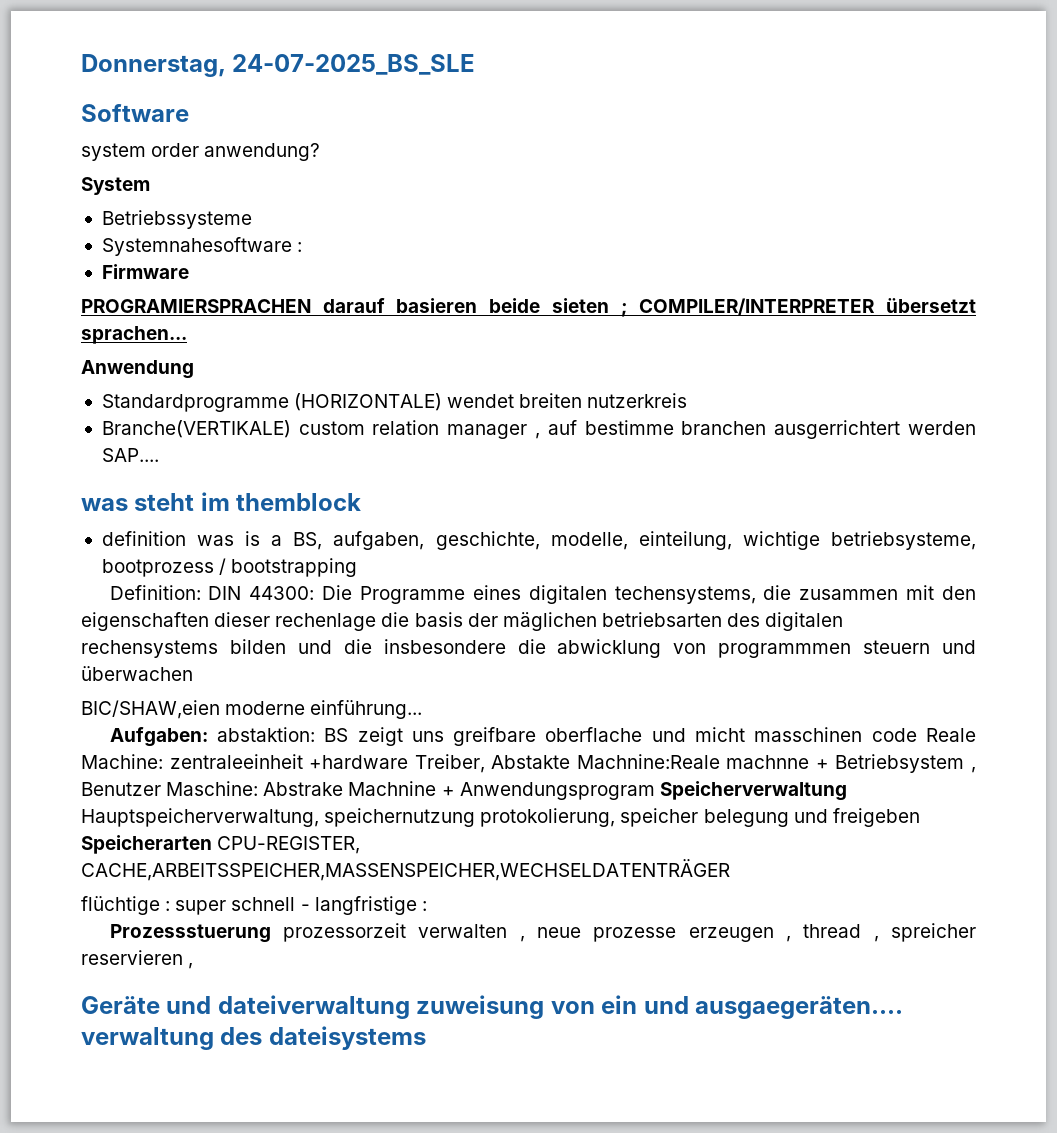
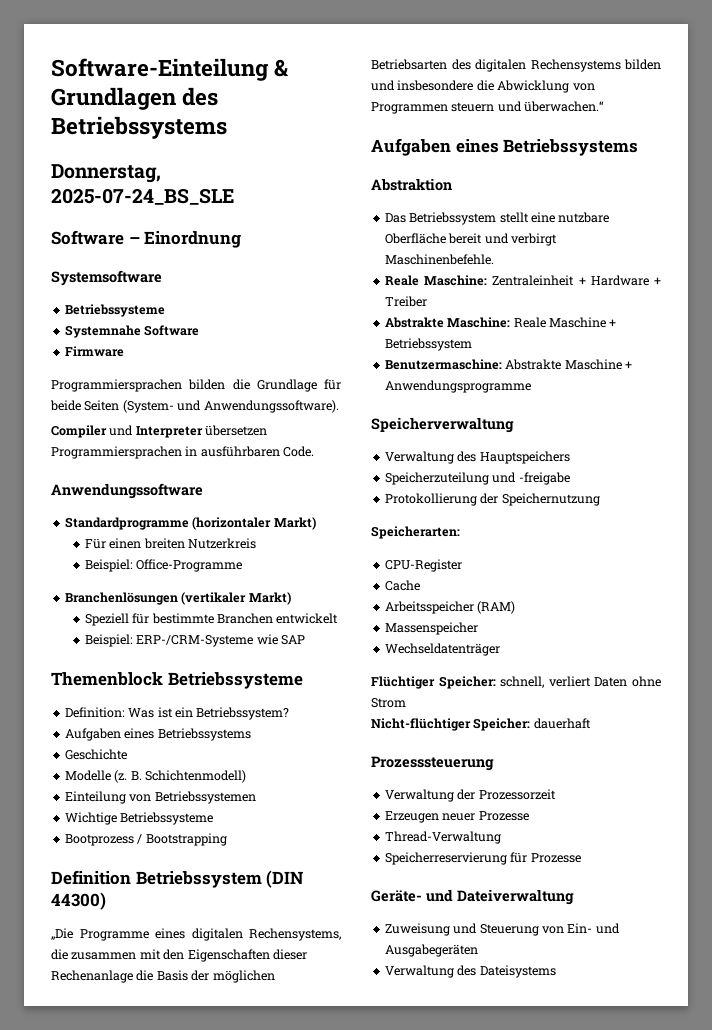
[81,54,476,77] [81,104,189,122] [81,143,321,161] [81,177,150,195] [101,210,252,229] [101,237,303,256] Donnerstag, 24-07-2025_BS_SLE // Software // system order anwendung? // System // Betriebssysteme // Systemnahesoftware : -> [51,58,290,81] [51,87,219,110] [51,116,227,139] [51,164,161,183] [51,188,234,205] [51,230,242,248] [51,270,162,286] [64,304,165,317] [64,325,200,338] Software-Einteilung & Grundlagen des Betriebssystems // Donnerstag, 2025-07-24_BS_SLE // Software – Einordnung // Systemsoftware // Betriebssysteme // Systemnahe Software
[81,298,976,317] [81,326,187,344] [81,360,194,379] [101,393,688,412] [101,420,976,439] [101,448,159,462] [81,492,362,511] [101,531,977,550] [101,558,358,577] [109,585,353,600] PROGRAMIERSPRACHEN darauf basieren beide sieten ; COMPILER/INTERPRETER übersetzt sprachen... // Anwendung // Standardprogramme (HORIZONTALE) wendet breiten nutzerkreis // Branche(VERTIKALE) custom relation manager , auf bestimme branchen ausgerrichtert werden SAP.... // was steht im themblock // definition was is a BS, aufgaben, geschichte, modelle, einteilung, wichtige betriebsysteme, bootprozess / bootstrapping // Definition: DIN 44300: Die -> [51,379,341,392] [50,400,339,413] [51,425,268,438] [51,446,315,459] [51,483,203,499] [64,517,316,530] [84,538,256,549] [84,559,243,572] [64,592,291,605] [84,613,339,626] [84,634,305,647] [51,672,303,689] [64,707,290,720] [64,728,251,741] [64,749,127,760] [64,770,246,783] [64,791,256,804] [64,812,214,825] [64,833,227,846] [51,870,304,888] [51,892,106,910] [51,928,73,940] Programmiersprachen bilden die Grundlage für beide Seiten (System- und Anwendungssoftware). // Compiler und Interpreter übersetzen Programmiersprachen in ausführbaren Code. // Anwendungssoftware // Standardprogramme (horizontaler Markt) // Für einen breiten Nutzerkreis // Beispiel: Office-Programme // Branchenlösungen (vertikaler Markt) // Speziell für bestimmte Branchen entwickelt // Beispiel: ERP-/CRM-Systeme wie SAP // Themenblock Betriebssysteme // Definition: Was ist ein Betriebssystem? // Aufgaben eines Betriebssystems // Geschichte // Modelle (z. B. Schichtenmodell) // Einteilung von Betriebssystemen // Wichtige Betriebssysteme // Bootprozess / Bootstrapping // Definition Betriebssystem (DIN 44300) // „Die
[614,586,756,604] techensystems, -> [249,928,341,941] Rechensystems,
[81,612,722,631] eigenschaften dieser rechenlage die basis der mäglichen betriebsarten -> [187,949,307,962] [51,970,275,983] [371,59,447,70] Eigenschaften dieser Rechenanlage die Basis der möglichen Betriebsarten
[81,640,218,658] rechensystems -> [530,59,621,72] Rechensystems
[343,639,372,654] die -> (395, 85) none
[557,639,976,658] [81,666,193,681] [81,700,423,719] [109,727,977,747] [81,754,976,773] [81,781,847,801] [81,808,920,827] [81,835,361,854] [81,859,730,881] [81,896,427,915] [109,923,976,943] [81,950,194,969] [81,995,904,1019] [81,1026,426,1050] abwicklung von programmmen steuern und überwachen // BIC/SHAW,eien moderne einführung... // Aufgaben: abstaktion: BS zeigt uns greifbare oberflache und micht masschinen code Reale Machine: zentraleeinheit +hardware Treiber, Abstakte Machnine:Reale machnne + Betriebsystem , Benutzer Maschine: Abstrake Machnine + Anwendungsprogram Speicherverwaltung Hauptspeicherverwaltung, speichernutzung protokolierung, speicher belegung und freigeben Speicherarten CPU-REGISTER, CACHE,ARBEITSSPEICHER,MASSENSPEICHER,WECHSELDATENTRÄGER // flüchtige : super schnell - langfristige : // Prozessstuerung prozessorzeit verwalten , neue prozesse erzeugen , thread , spreicher reservieren , // Geräte und dateiverwaltung zuweisung von ein und ausgaegeräten.... verwaltung des dateisystems -> [497,80,595,93] [371,101,605,114] [371,138,639,156] [371,178,452,191] [384,212,610,225] [384,233,557,246] [384,254,494,265] [384,275,661,286] [384,296,427,307] [384,317,617,328] [384,338,472,351] [384,359,632,370] [384,380,531,393] [371,417,514,433] [384,451,570,464] [384,472,570,485] [384,493,600,506] [371,526,460,539] [384,559,462,572] [384,580,420,591] [384,601,516,614] [384,622,478,635] [384,643,500,656] [371,676,661,689] [371,698,406,708] [371,718,591,731] [371,756,494,771] [384,789,556,802] [384,811,529,823] [384,831,501,844] [384,852,581,865] [371,889,574,905] [384,923,620,936] [384,944,478,957] [384,965,556,978] Abwicklung von Programmen steuern und überwachen.“ // Aufgaben eines Betriebssystems // Abstraktion // Das Betriebssystem stellt eine nutzbare Oberfläche bereit und verbirgt Maschinenbefehle. // Reale Maschine: Zentraleinheit + Hardware + Treiber // Abstrakte Maschine: Reale Maschine + Betriebssystem // Benutzermaschine: Abstrakte Maschine + Anwendungsprogramme // Speicherverwaltung // Verwaltung des Hauptspeichers // Speicherzuteilung und -freigabe // Protokollierung der Speichernutzung // Speicherarten: // CPU-Register // Cache // Arbeitsspeicher (RAM) // Massenspeicher // Wechseldatenträger // Flüchtiger Speicher: schnell, verliert Daten ohne Strom // Nicht-flüchtiger Speicher: dauerhaft // Prozesssteuerung // Verwaltung der Prozessorzeit // Erzeugen neuer Prozesse // Thread-Verwaltung // Speicherreservierung für Prozesse // Geräte- und Dateiverwaltung // Zuweisung und Steuerung von Ein- und Ausgabegeräten // Verwaltung des Dateisystems

